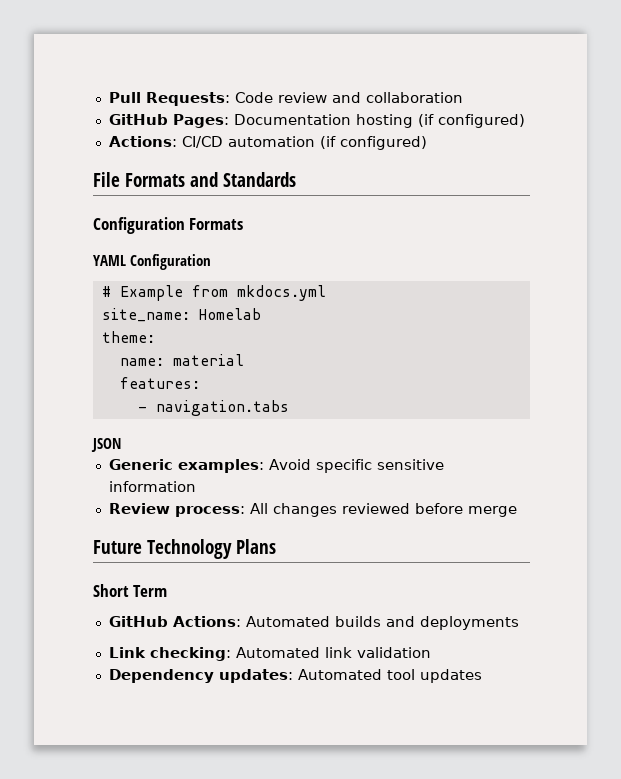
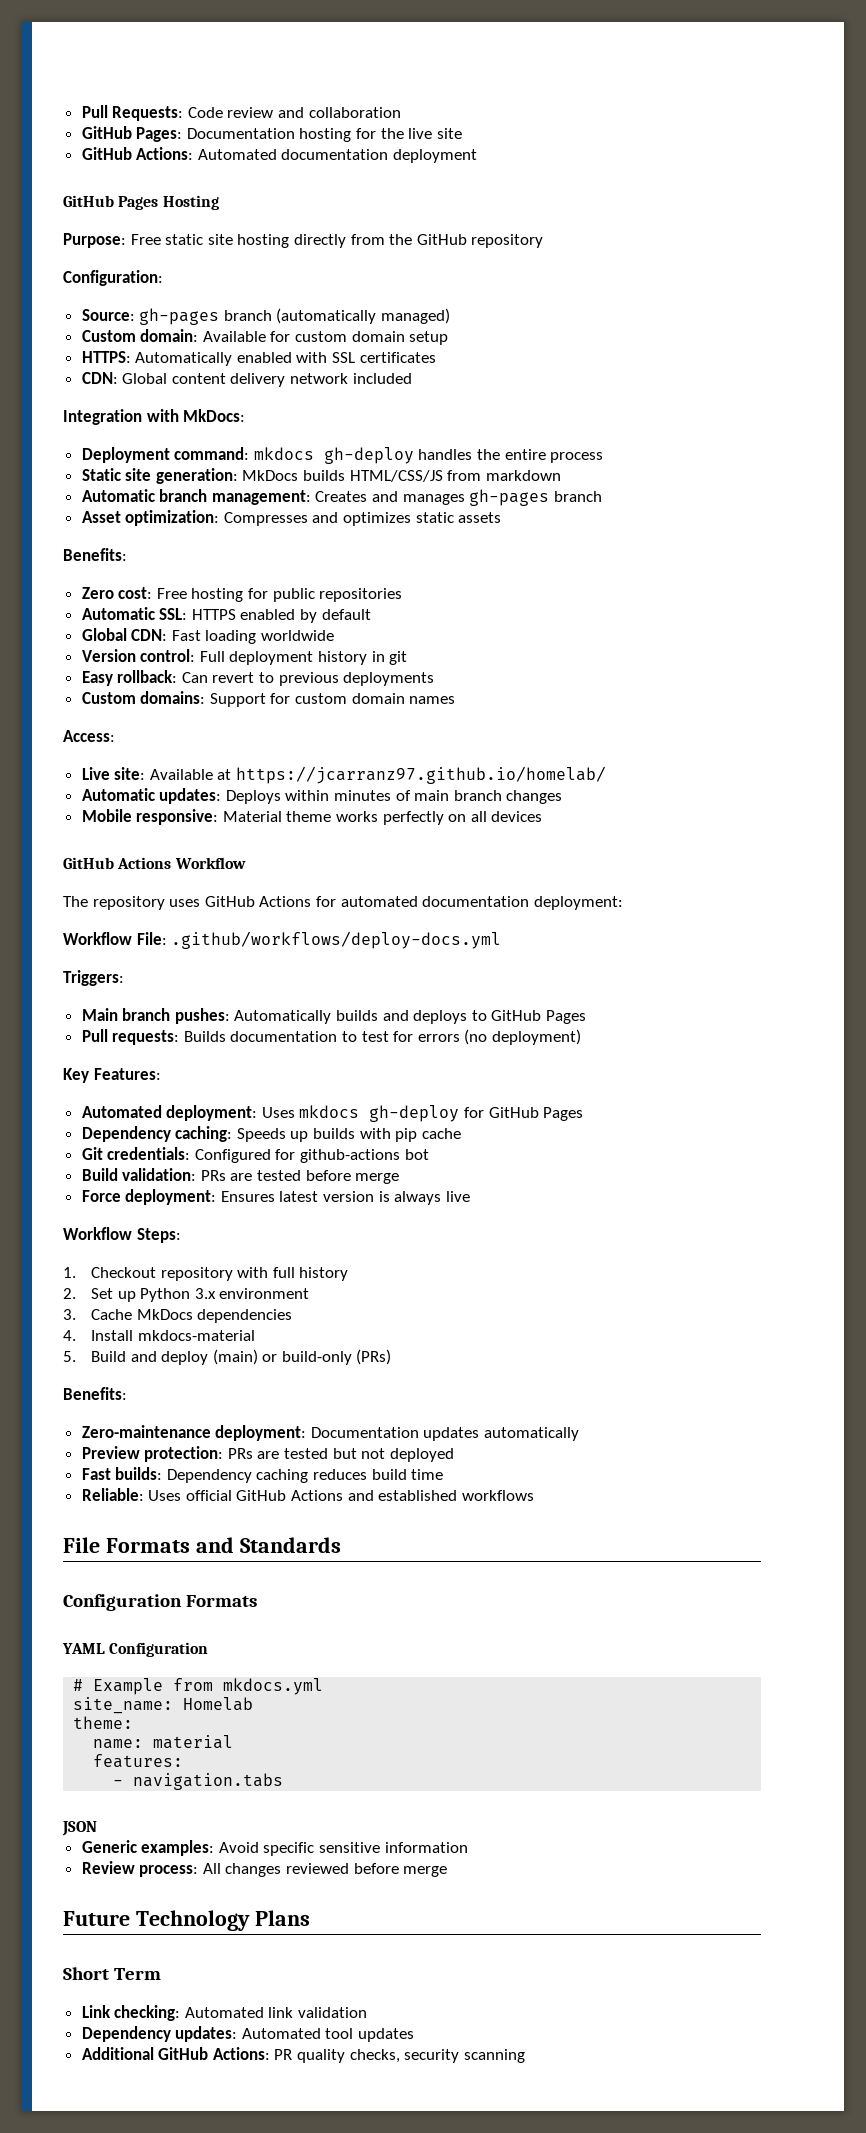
[417,114,525,128] [108,136,427,150] (if configured) // Actions: CI/CD automation (if configured) -> [356,128,462,139] [81,147,478,163] [63,195,219,210] [63,233,544,248] [63,270,163,286] [81,308,451,325] [81,329,449,345] [81,351,436,366] [81,372,412,387] [63,409,246,425] [81,447,604,464] [81,468,561,484] [81,489,602,506] [81,510,502,526] [63,548,127,561] [81,587,403,602] [81,607,371,623] [81,628,335,644] [81,649,408,665] [81,670,435,686] [81,691,456,707] [63,730,115,742] [81,766,607,784] [81,788,563,804] [81,809,543,825] [63,857,246,869] [63,896,623,910] [63,931,502,949] [63,970,124,986] [81,1008,587,1024] [81,1029,582,1045] [63,1068,161,1083] [81,1105,584,1122] [81,1126,461,1142] [81,1147,429,1163] [81,1168,400,1184] [81,1189,470,1205] [63,1227,181,1243] [63,1267,349,1281] [63,1288,310,1302] [63,1309,293,1323] [63,1330,255,1341] [63,1349,392,1365] [63,1387,127,1400] [81,1425,580,1441] [81,1446,454,1462] [81,1467,444,1483] [81,1488,534,1501] for the live site // GitHub Actions: Automated documentation deployment // GitHub Pages Hosting // Purpose: Free static site hosting directly from the GitHub repository // Configuration: // Source: gh-pages branch (automatically managed) // Custom domain: Available for custom domain setup // HTTPS: Automatically enabled with SSL certificates // CDN: Global content delivery network included // Integration with MkDocs: // Deployment command: mkdocs gh-deploy handles the entire process // Static site generation: MkDocs builds HTML/CSS/JS from markdown // Automatic branch management: Creates and manages gh-pages branch // Asset optimization: Compresses and optimizes static assets // Benefits: // Zero cost: Free hosting for public repositories // Automatic SSL: HTTPS enabled by default // Global CDN: Fast loading worldwide // Version control: Full deployment history in git // Easy rollback: Can revert to previous deployments // Custom domains: Support for custom domain names // Access: // Live site: Available at https://jcarranz97.github.io/homelab/ // Automatic updates: Deploys within minutes of main branch changes // Mobile responsive: Material theme works perfectly on all devices // GitHub Actions Workflow // The repository uses GitHub Actions for automated documentation deployment: // Workflow File: .github/workflows/deploy-docs.yml // Triggers: // Main branch pushes: Automatically builds and deploys to GitHub Pages // Pull requests: Builds documentation to test for errors (no deployment) // Key Features: // Automated deployment: Uses mkdocs gh-deploy for GitHub Pages // Dependency caching: Speeds up builds with pip cache // Git credentials: Configured for github-actions bot // Build validation: PRs are tested before merge // Force deployment: Ensures latest version is always live // Workflow Steps: // 1. Checkout repository with full history // 2. Set up Python 3.x environment // 3. Cache MkDocs dependencies // 4. Install mkdocs-material // 5. Build and deploy (main) or build-only (PRs) // Benefits: // Zero-maintenance deployment: Documentation updates automatically // Preview protection: PRs are tested but not deployed // Fast builds: Dependency caching reduces build time // Reliable: Uses official GitHub Actions and established workflows
[108,616,519,630] // GitHub Actions: Automated builds and deployments -> (162, 1974) none
(482, 676) none -> [81,2047,525,2063] // Additional GitHub Actions: PR quality checks, security scanning

